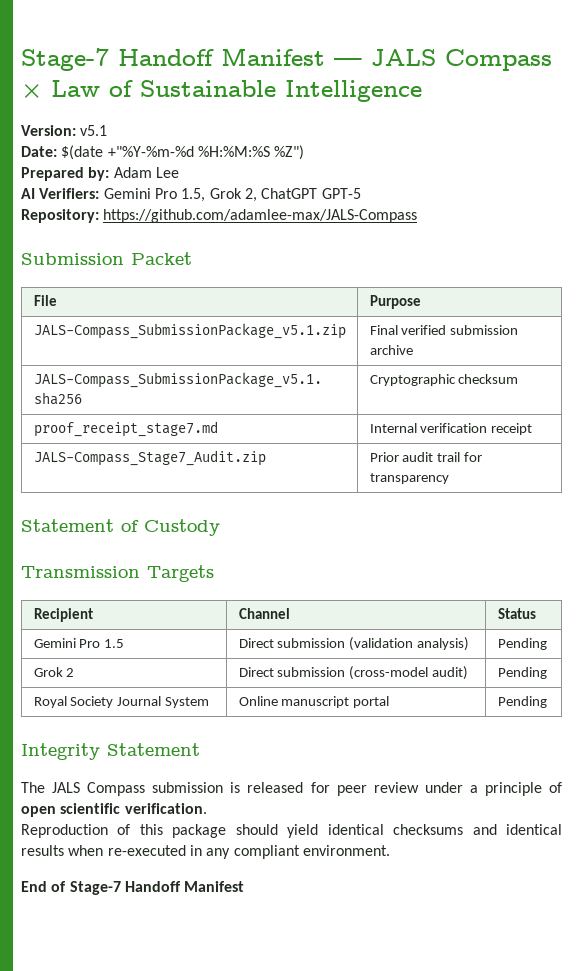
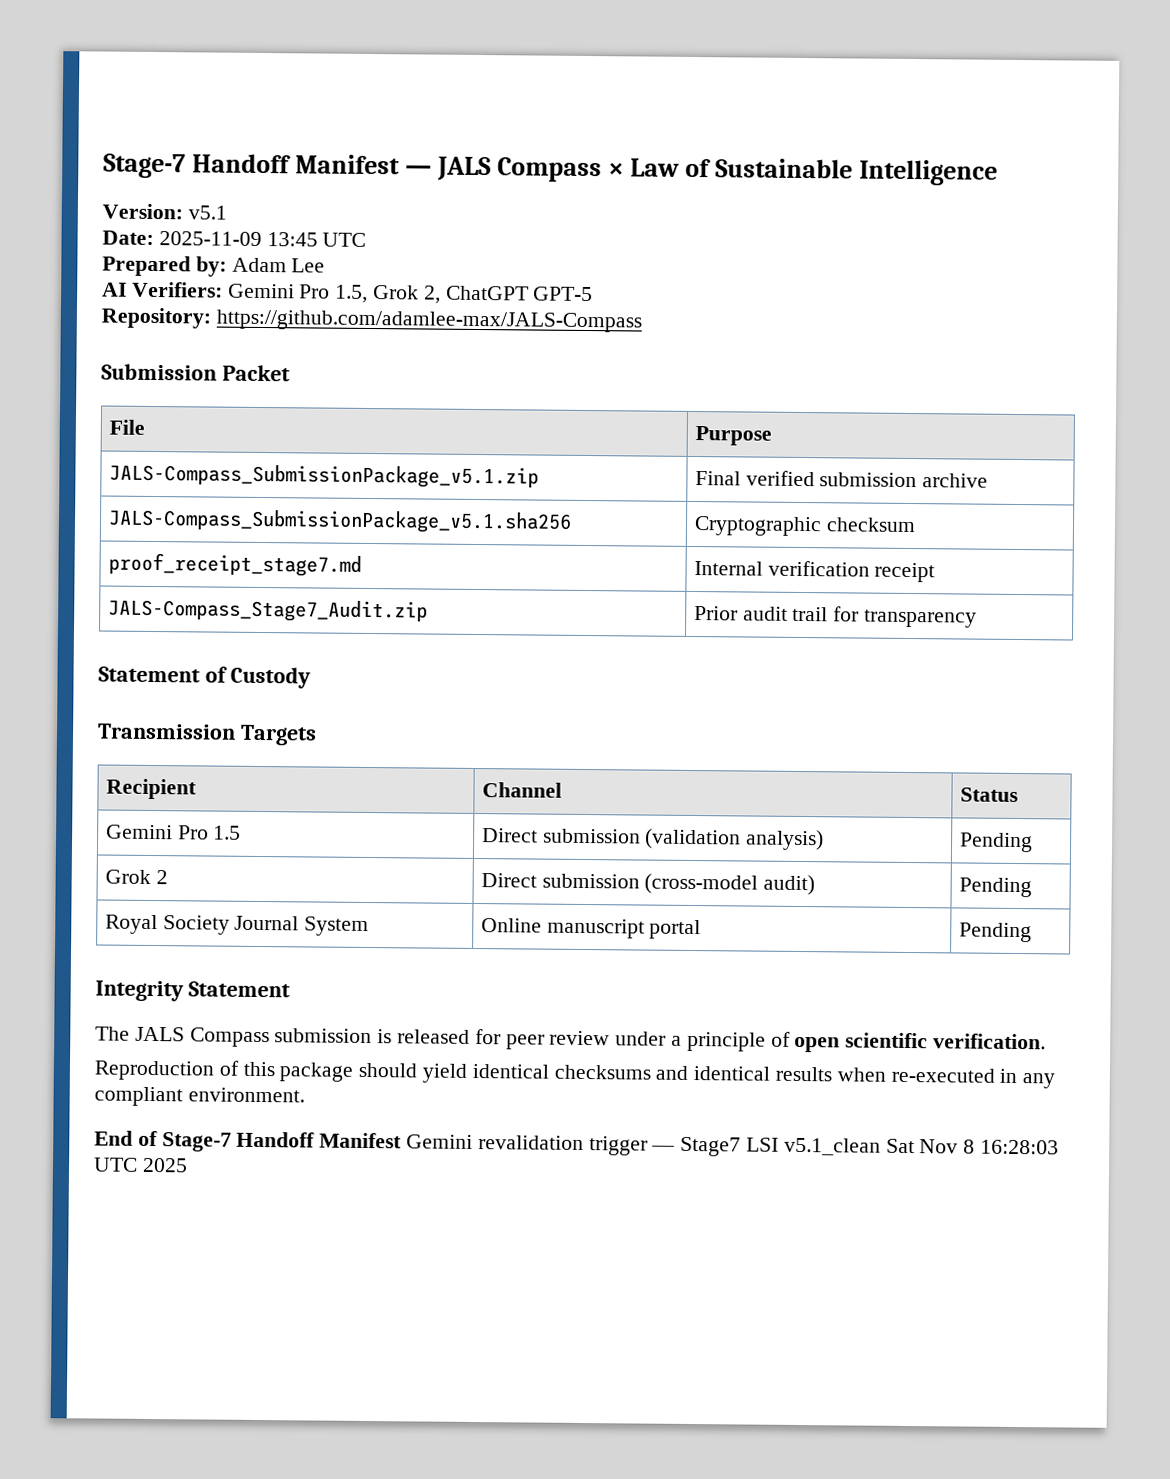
[61,145,305,160] $(date +"%Y-%m-%d %H:%M:%S %Z") -> [158,231,367,247] 2025-11-09 13:45 UTC
(245, 886) none -> [406,1134,1060,1157] [93,1157,188,1173] Gemini revalidation trigger — Stage7 LSI v5.1_clean Sat Nov 8 16:28:03 UTC 2025

